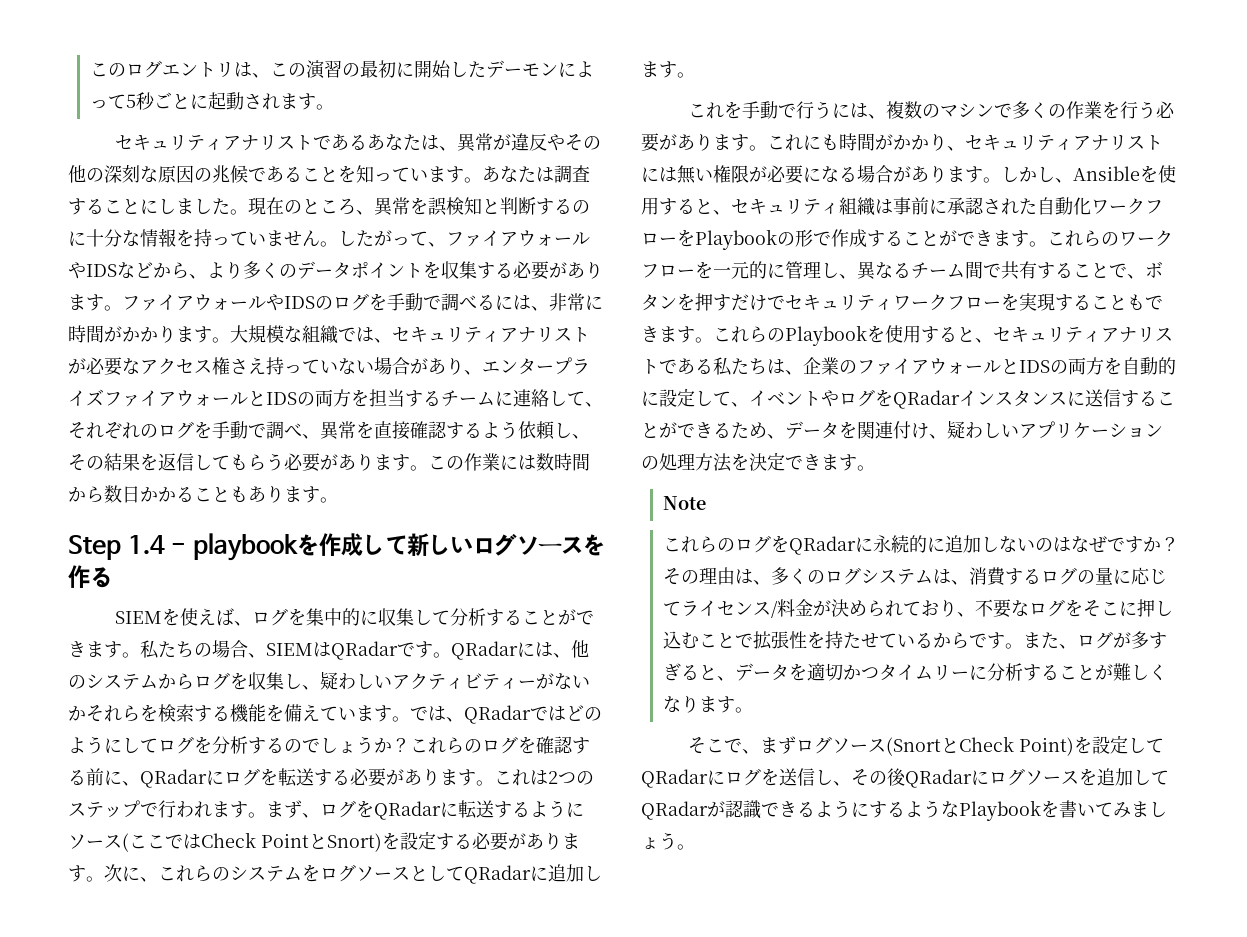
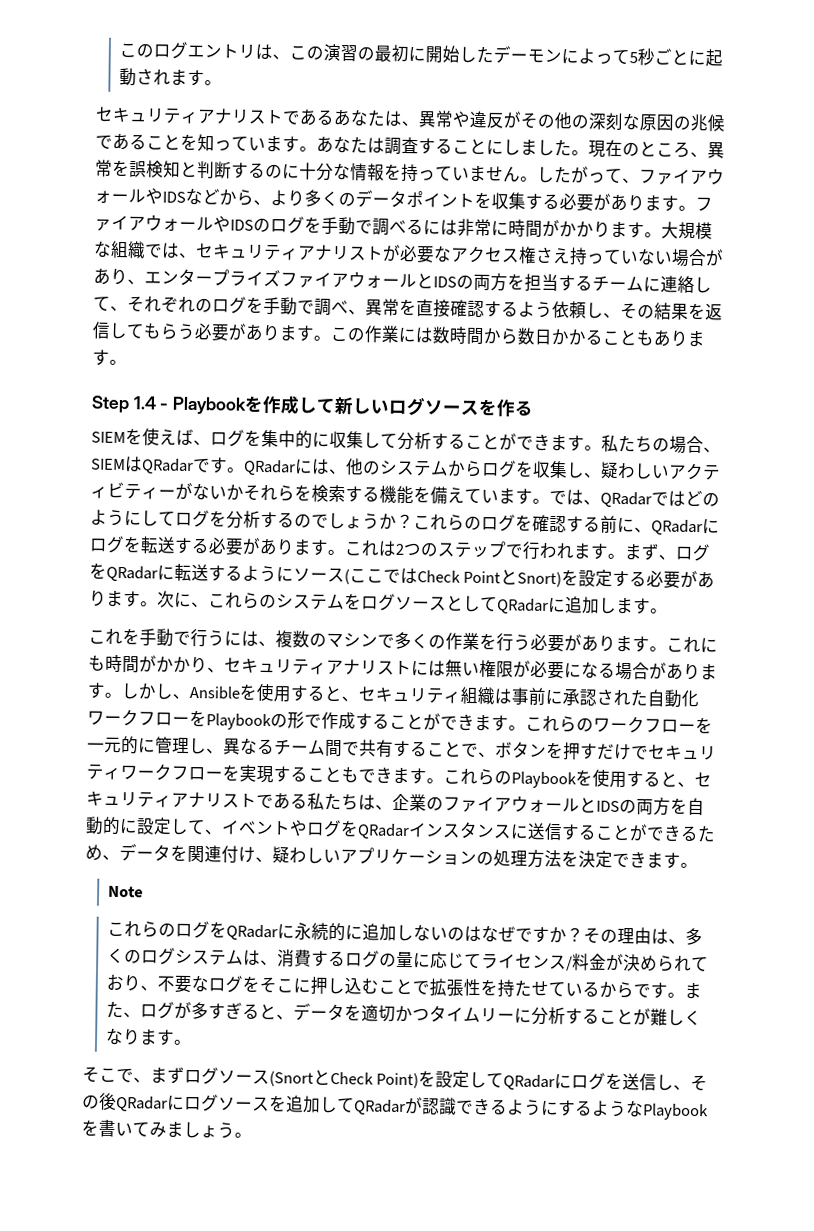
[492,133,565,151] が違反や -> [452,110,522,129] や違反が
[531,306,549,311] 、 -> (458, 227) none
[192,533,298,561] playbook -> [172,396,248,415] Playbook

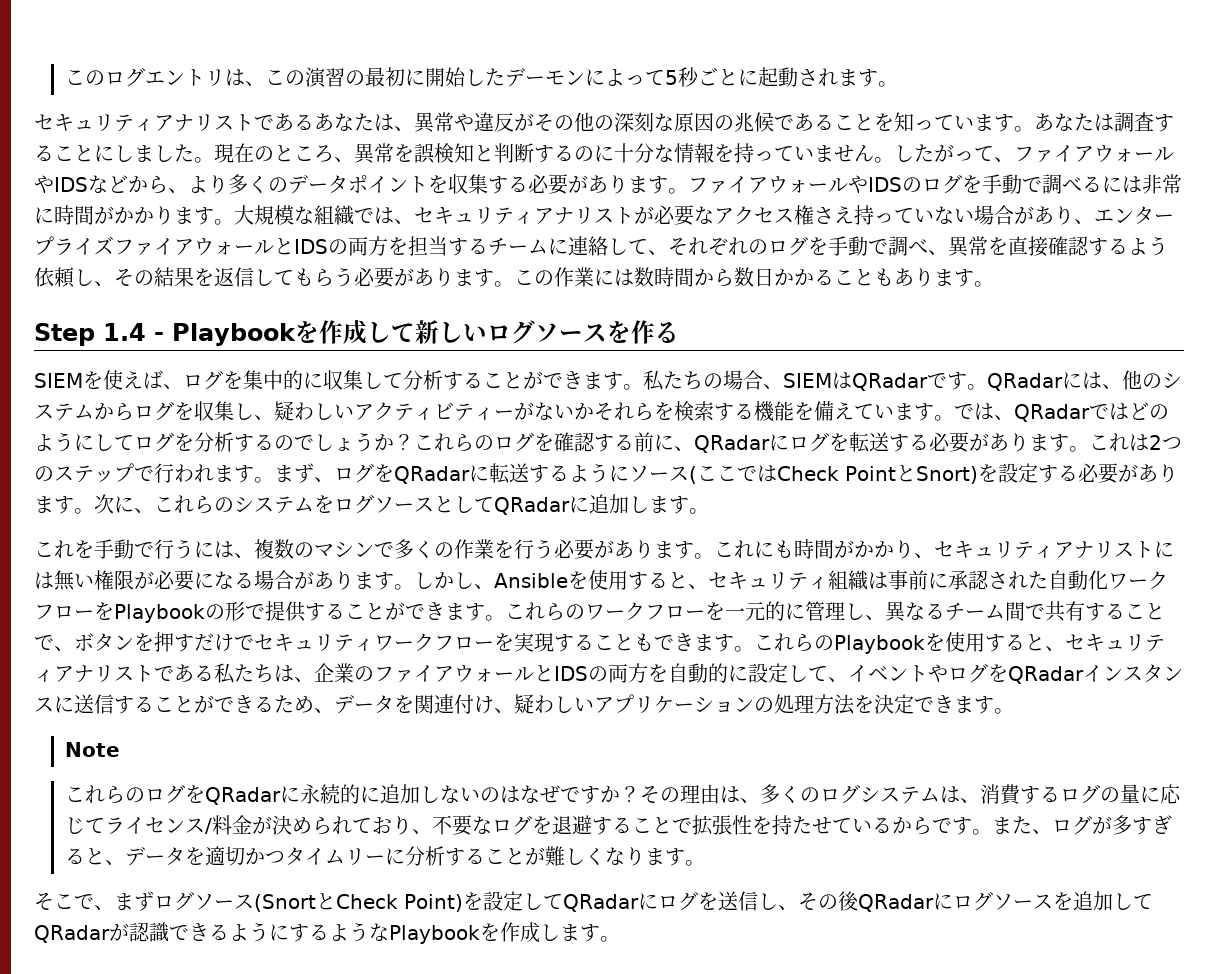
[321,711,356,730] 作成 -> [265,601,306,622] 提供
[259,976,380,995] そこに押し込む -> [551,815,632,835] 退避する
[98,1119,235,1139] 書いてみましょう -> [500,922,600,943] 作成します

